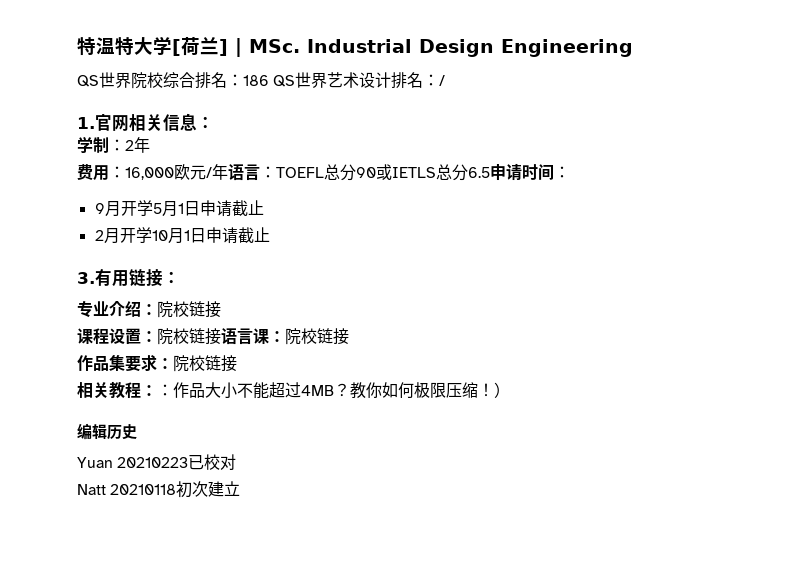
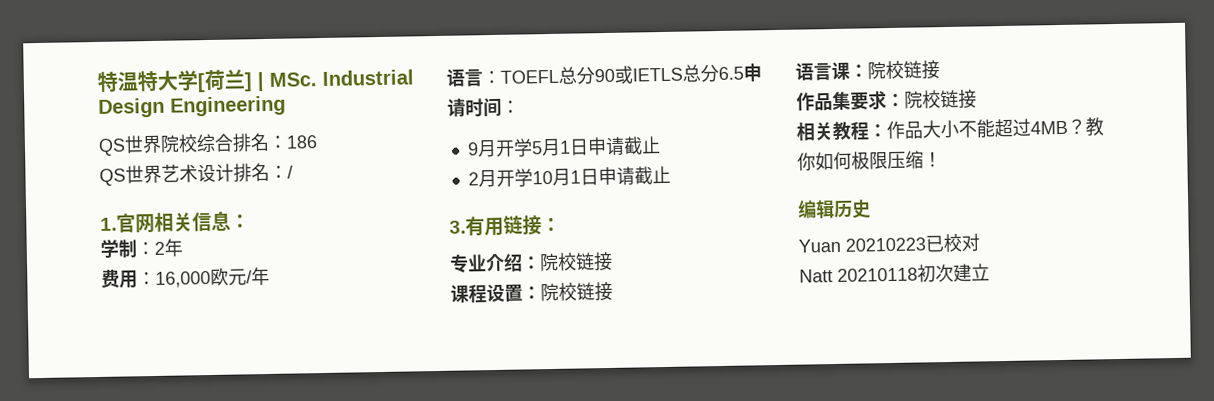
(269, 80) none -> (318, 142) //
(228, 172) none -> (270, 276) //
(221, 336) none -> (613, 291) //
[157,384,173,396] ： -> (887, 131) none
[494,382,510,398] ） -> (942, 160) none

